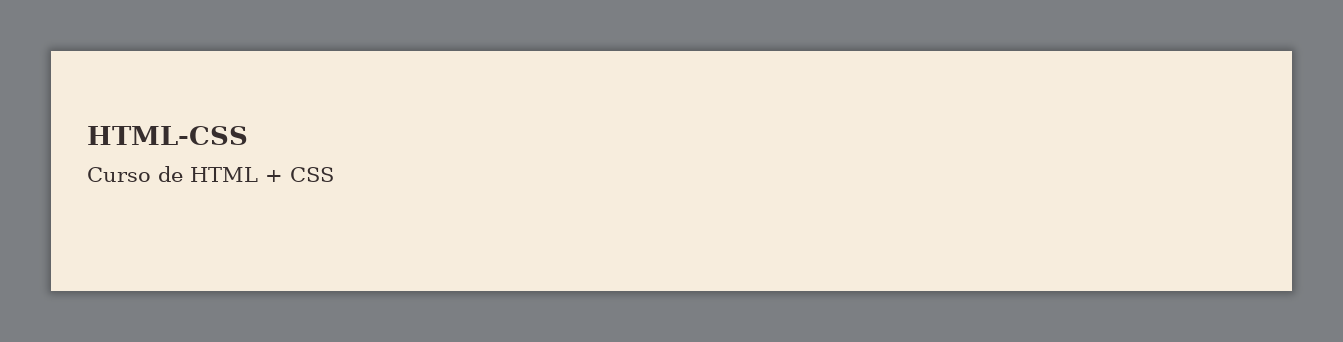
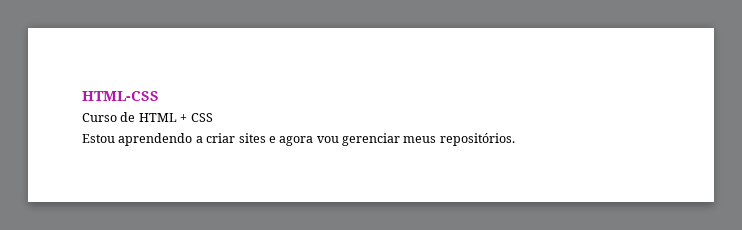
(334, 174) none -> [82,133,515,146] // Estou aprendendo a criar sites e agora vou gerenciar meus repositórios.

